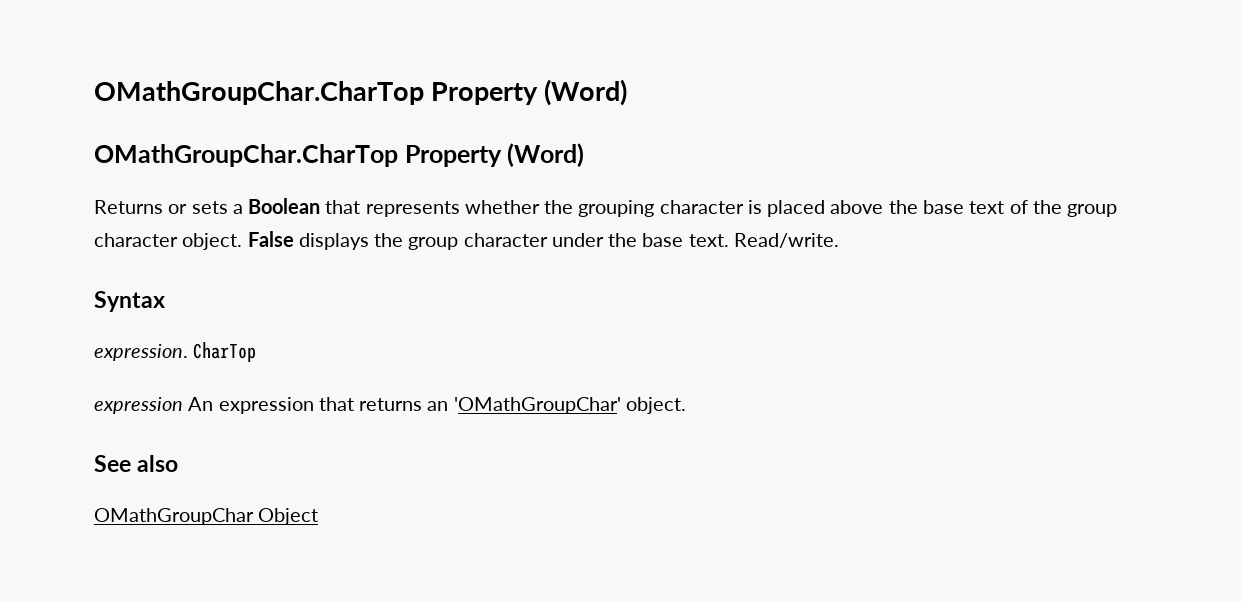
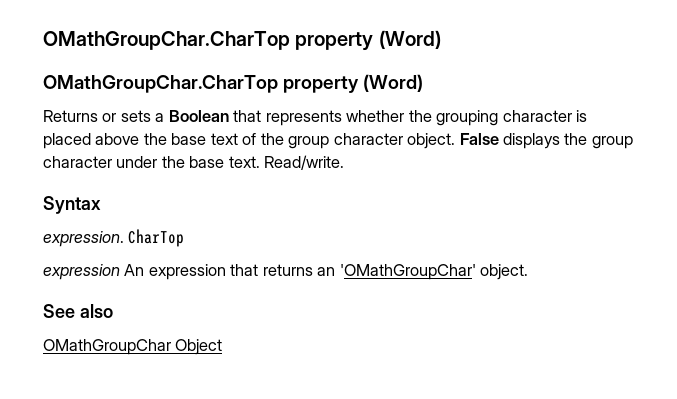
[94,81,539,105] OMathGroupChar.CharTop Property -> [43,31,374,51] OMathGroupChar.CharTop property
[404,145,502,167] Property -> [283,76,360,93] property

